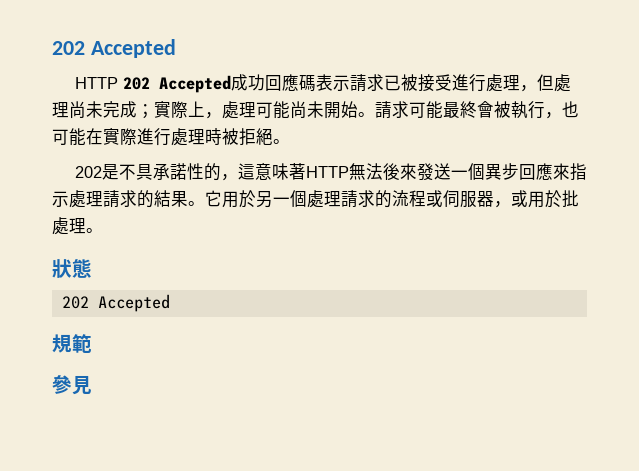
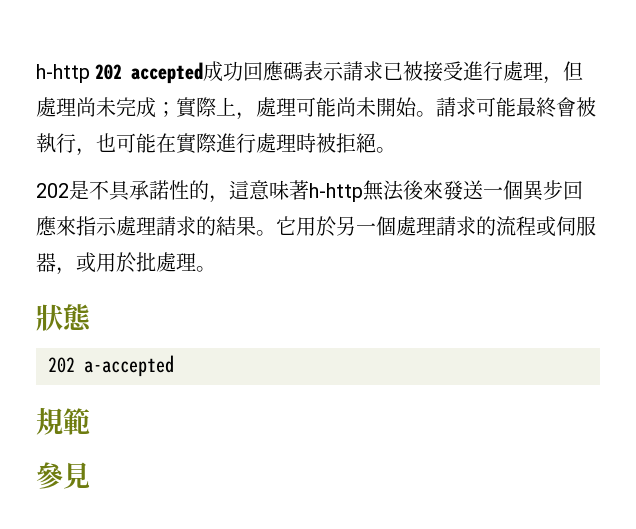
[52,39,176,58] [74,75,231,93] 202 Accepted // HTTP 202 Accepted -> [36,62,204,84] h-http 202 accepted
[305,166,349,178] HTTP -> [309,183,363,202] h-http
[97,294,170,312] Accepted -> [84,355,174,377] a-accepted

